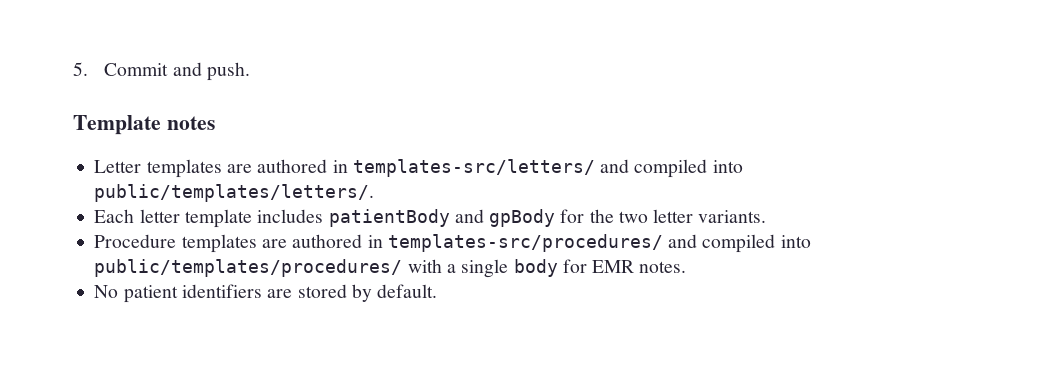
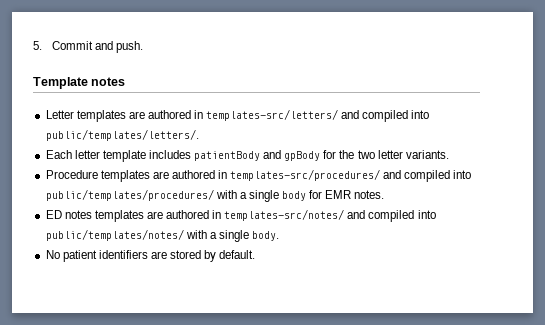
(687, 267) none -> [45,209,436,222] [45,229,280,242] // ED notes templates are authored in templates-src/notes/ and compiled into public/templates/notes/ with a single body.

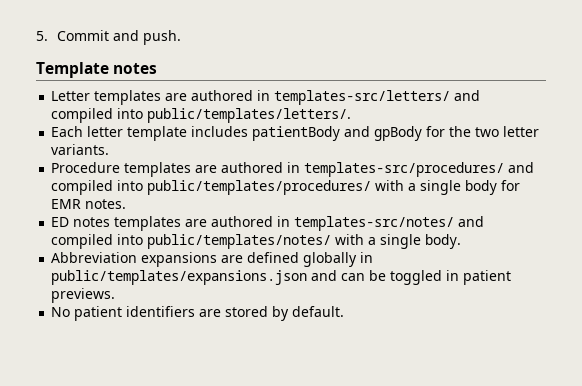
(280, 236) none -> [51,252,374,267] [51,270,512,285] [51,288,116,303] // Abbreviation expansions are defined globally in public/templates/expansions.json and can be toggled in patient previews.

